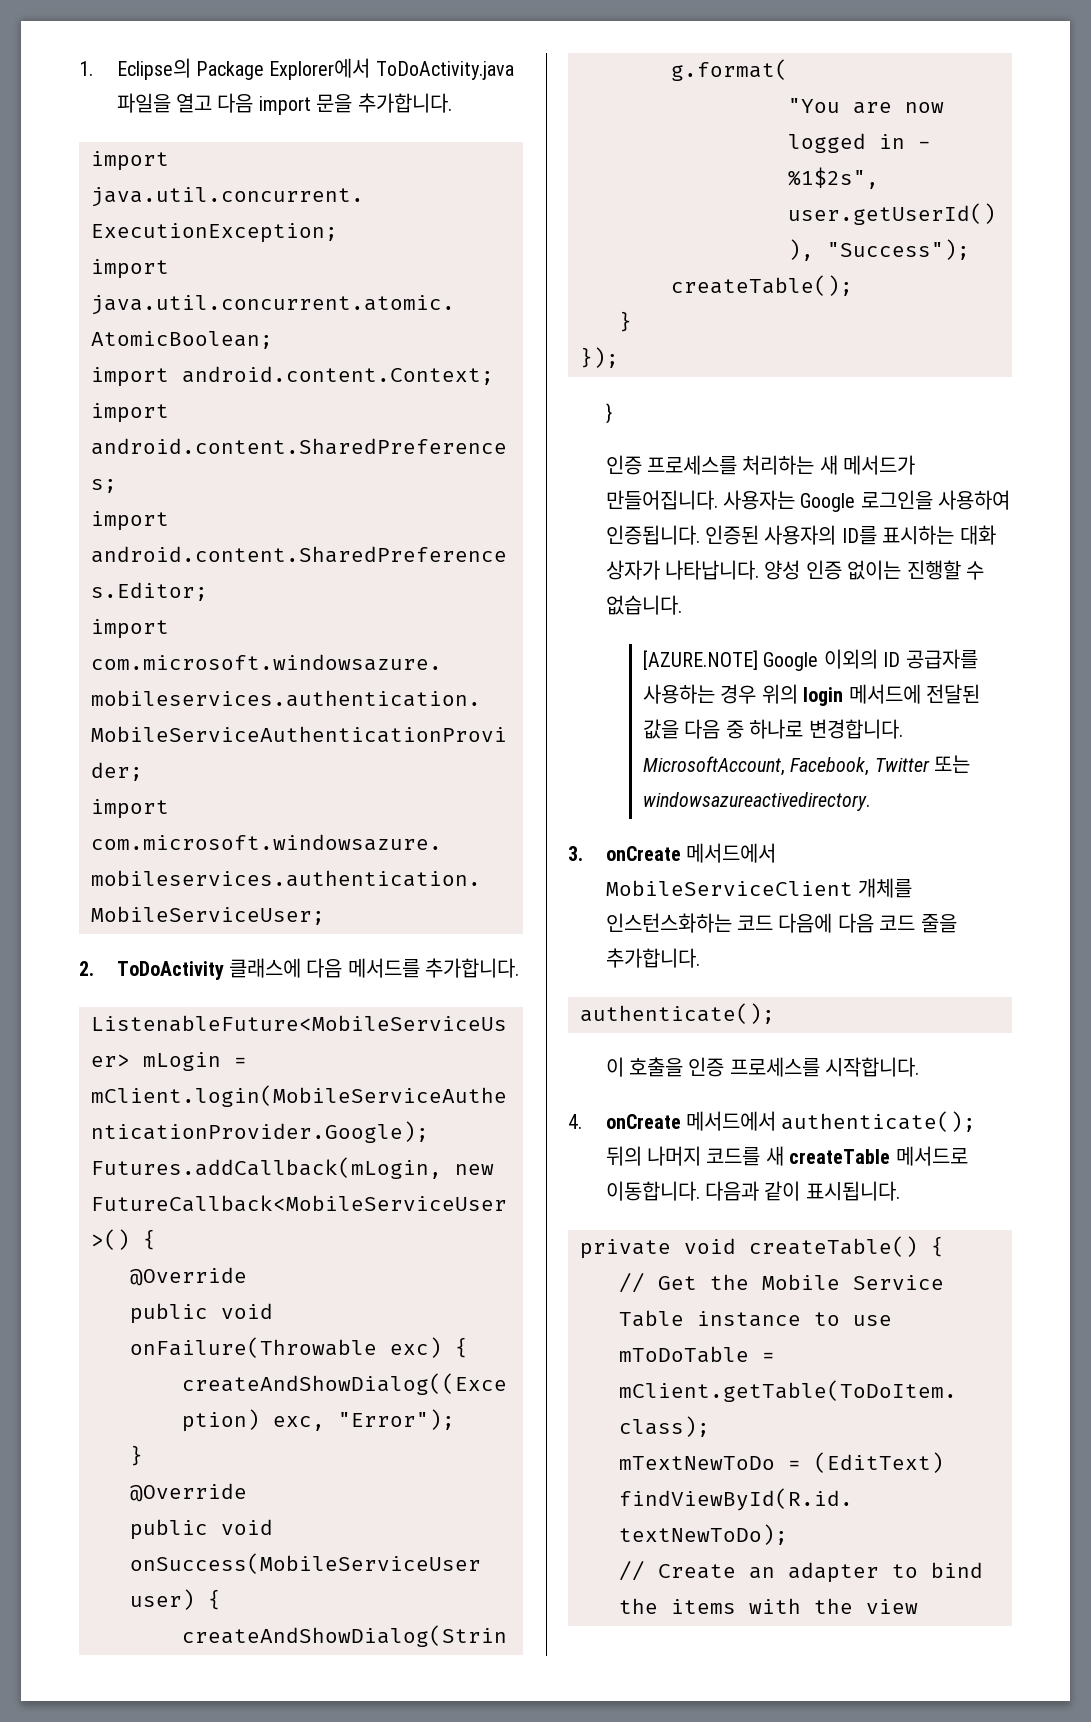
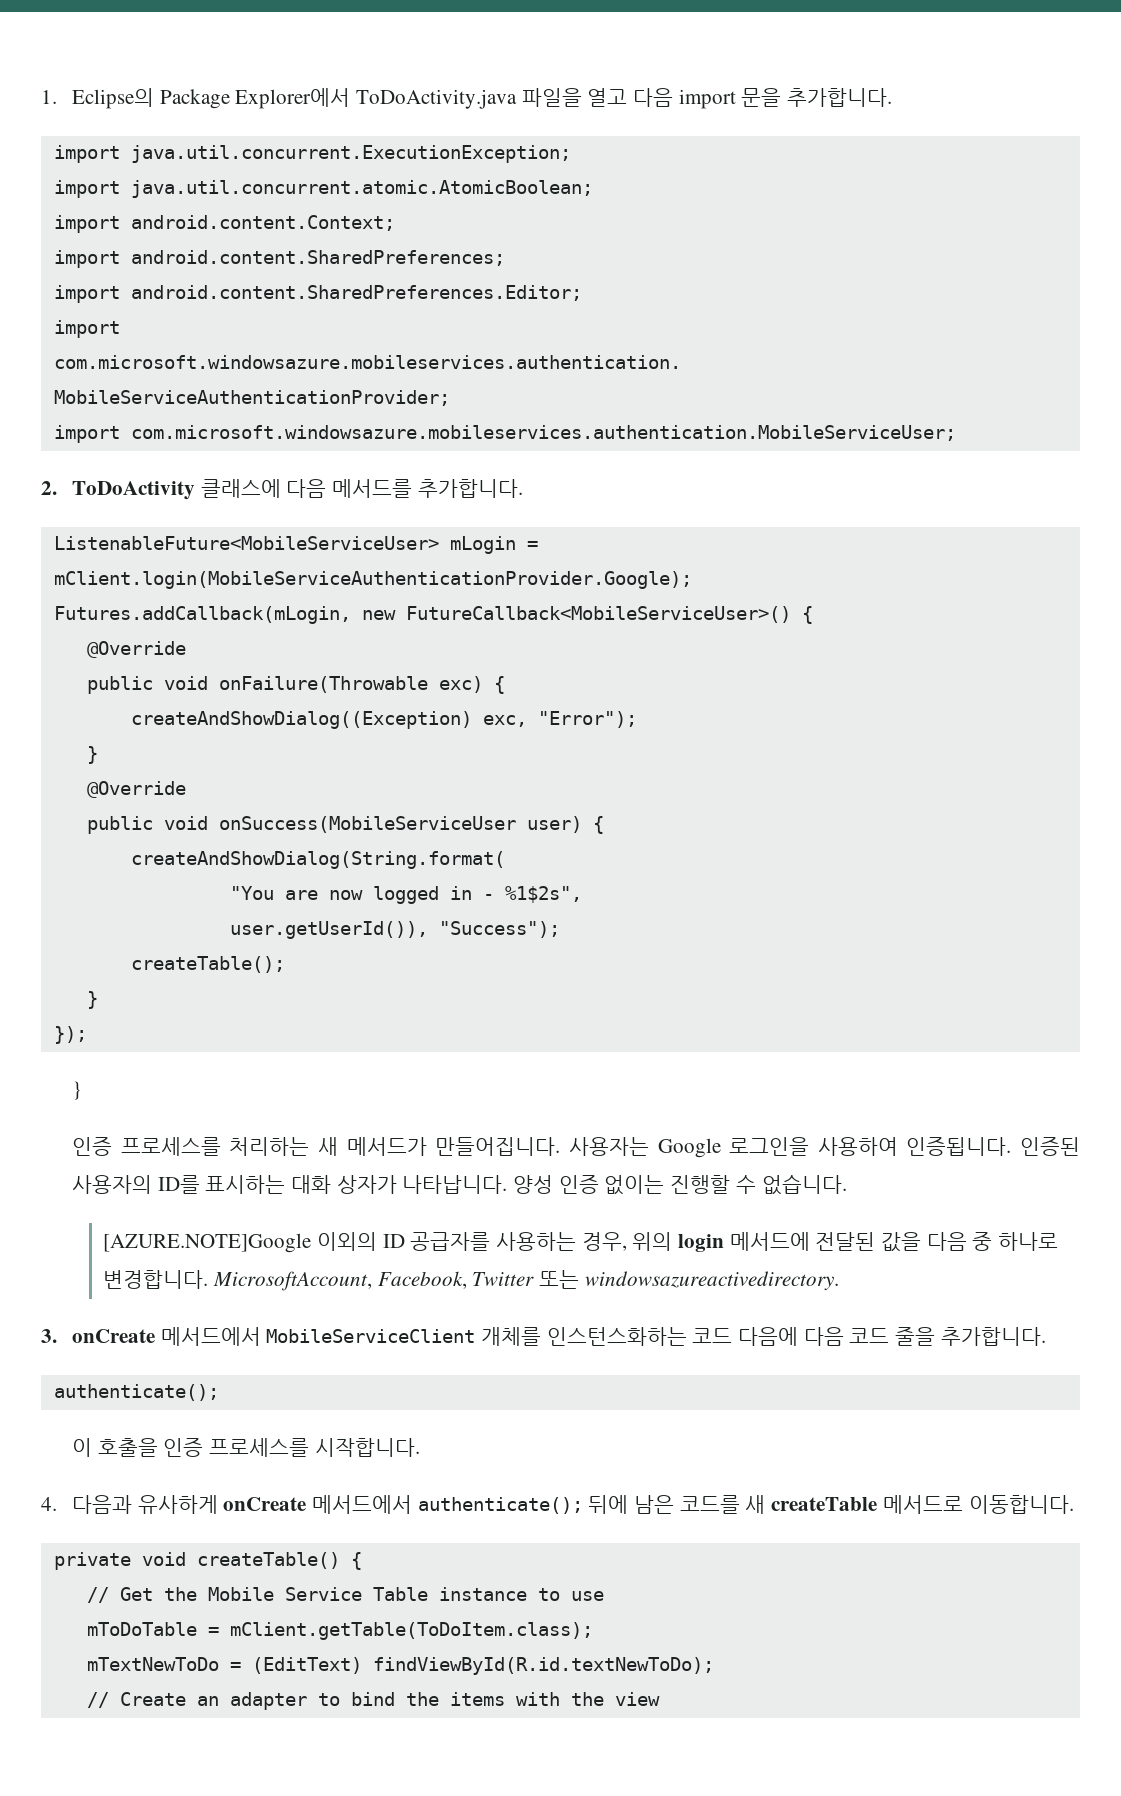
[643,650,819,671] [AZURE.NOTE] Google -> [103,1233,312,1253] [AZURE.NOTE]Google
[720,684,757,704] 경우 -> [581,1232,627,1251] 경우,
(582, 1121) none -> [72,1495,218,1514] 다음과 유사하게
[605,1146,701,1166] 뒤의 나머지 -> [588,1495,675,1514] 뒤에 남은
[704,1181,900,1201] 다음과 같이 표시됩니다. -> (1074, 1504) none

